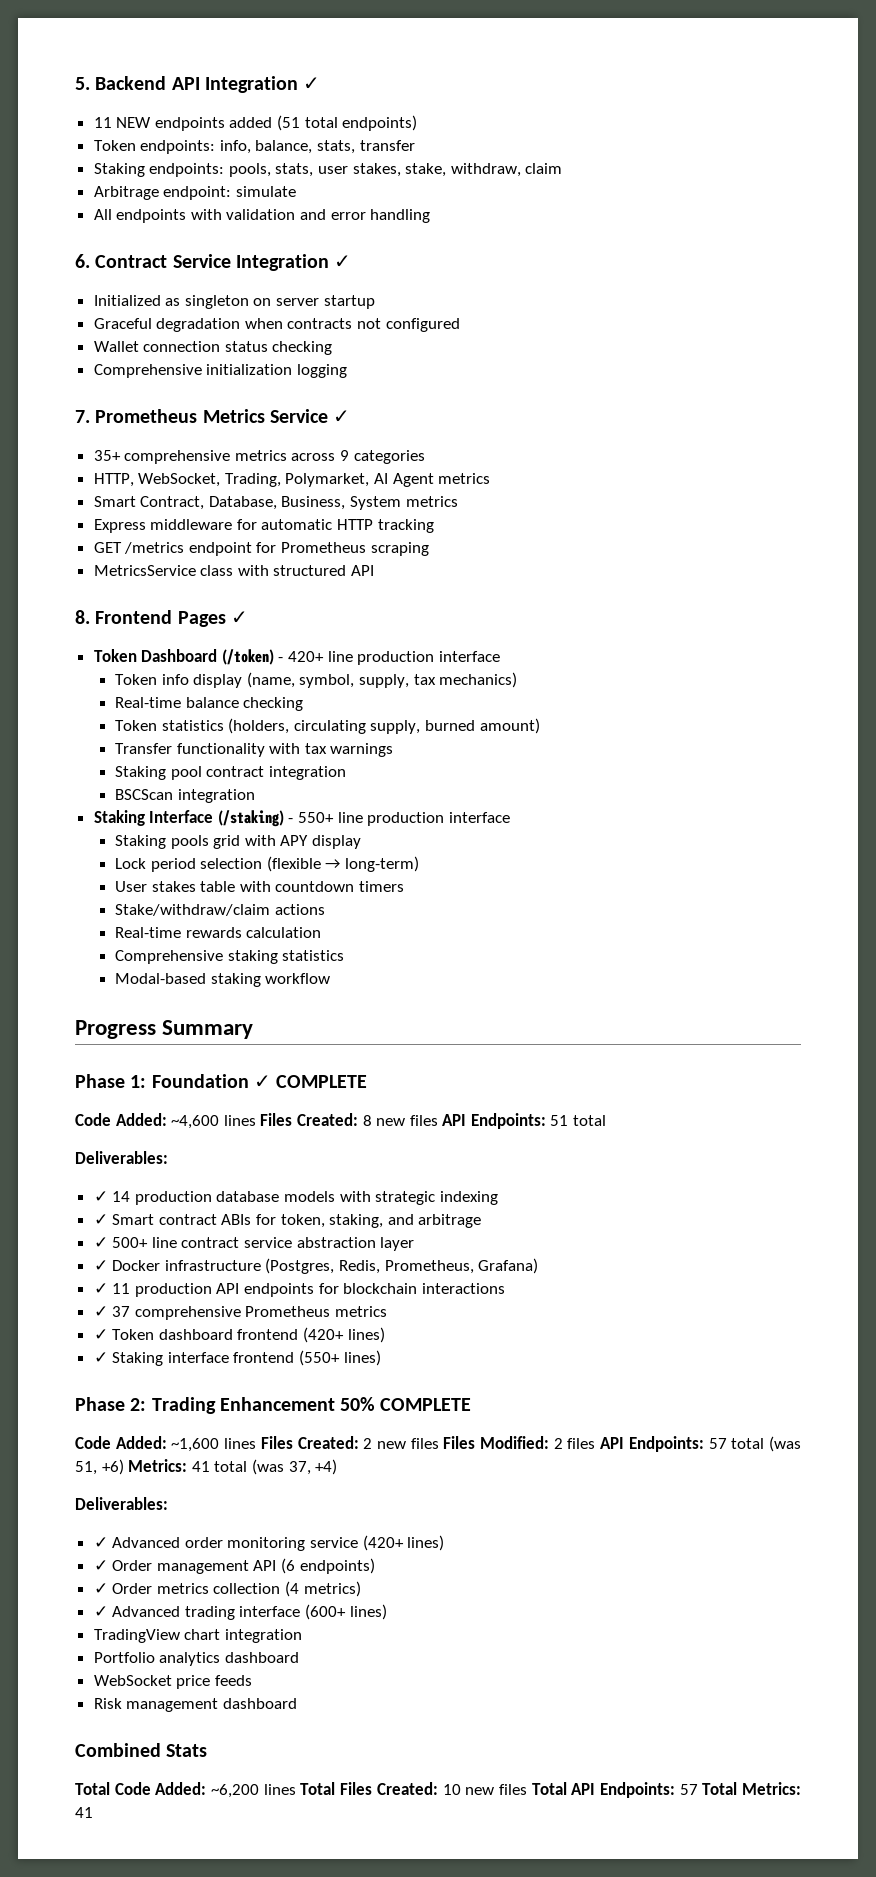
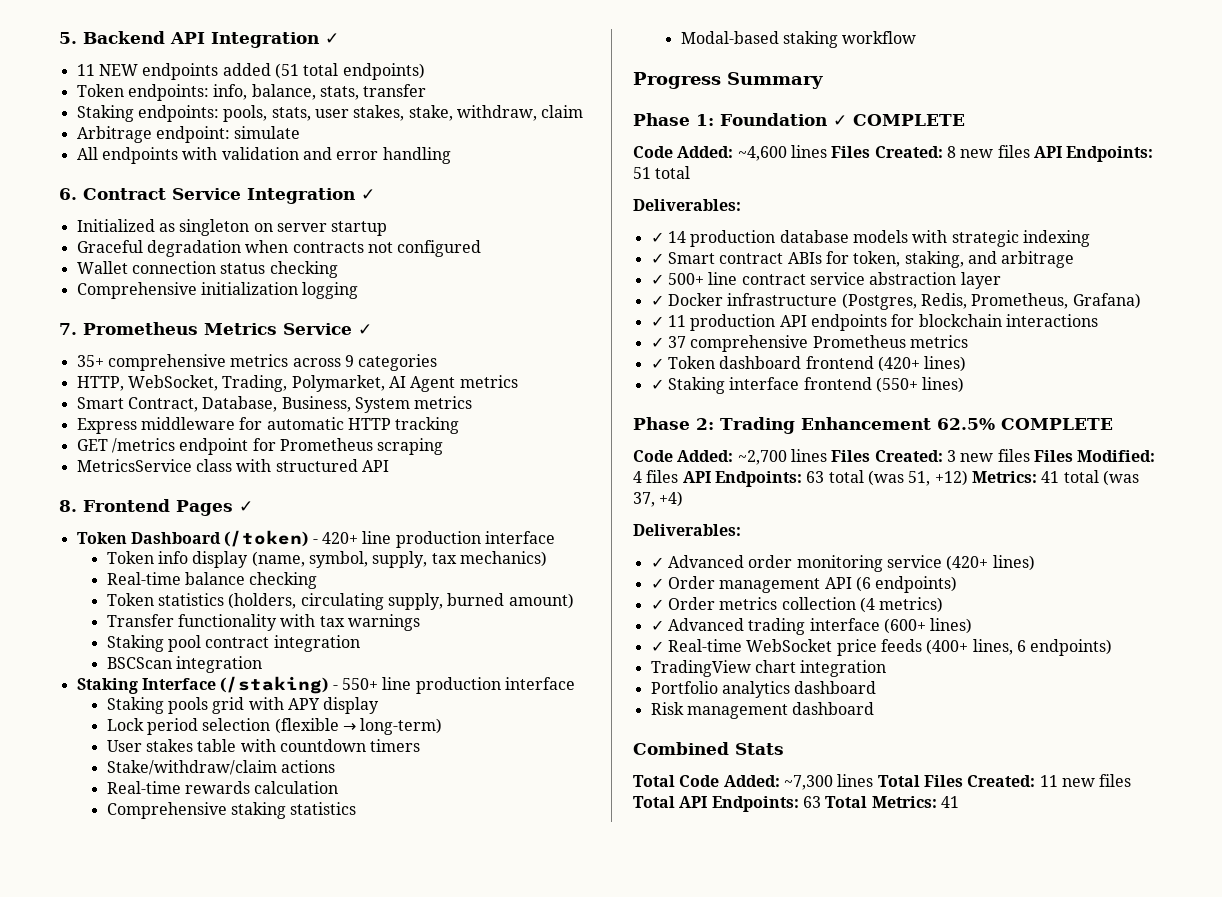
[340,1397,472,1411] [75,1436,373,1452] 50% COMPLETE // Code Added: ~1,600 lines Files Created: 2 -> [936,418,1113,430] [633,449,956,465] 62.5% COMPLETE // Code Added: ~2,700 lines Files Created: 3
[553,1436,727,1452] 2 files API Endpoints: 57 -> [633,470,825,487] 4 files API Endpoints: 63
[101,1459,124,1475] +6) -> [934,470,968,486] +12)
(387, 1612) none -> [650,639,1113,656] // ✓ Real-time WebSocket price feeds (400+ lines, 6 endpoints)
[93,1675,252,1689] // WebSocket price feeds -> (877, 687) none
[211,1784,260,1798] ~6,200 -> [783,775,833,790] ~7,300
[442,1784,461,1795] 10 -> [1039,775,1058,787] 11
[679,1784,698,1795] 57 -> [802,796,821,808] 63

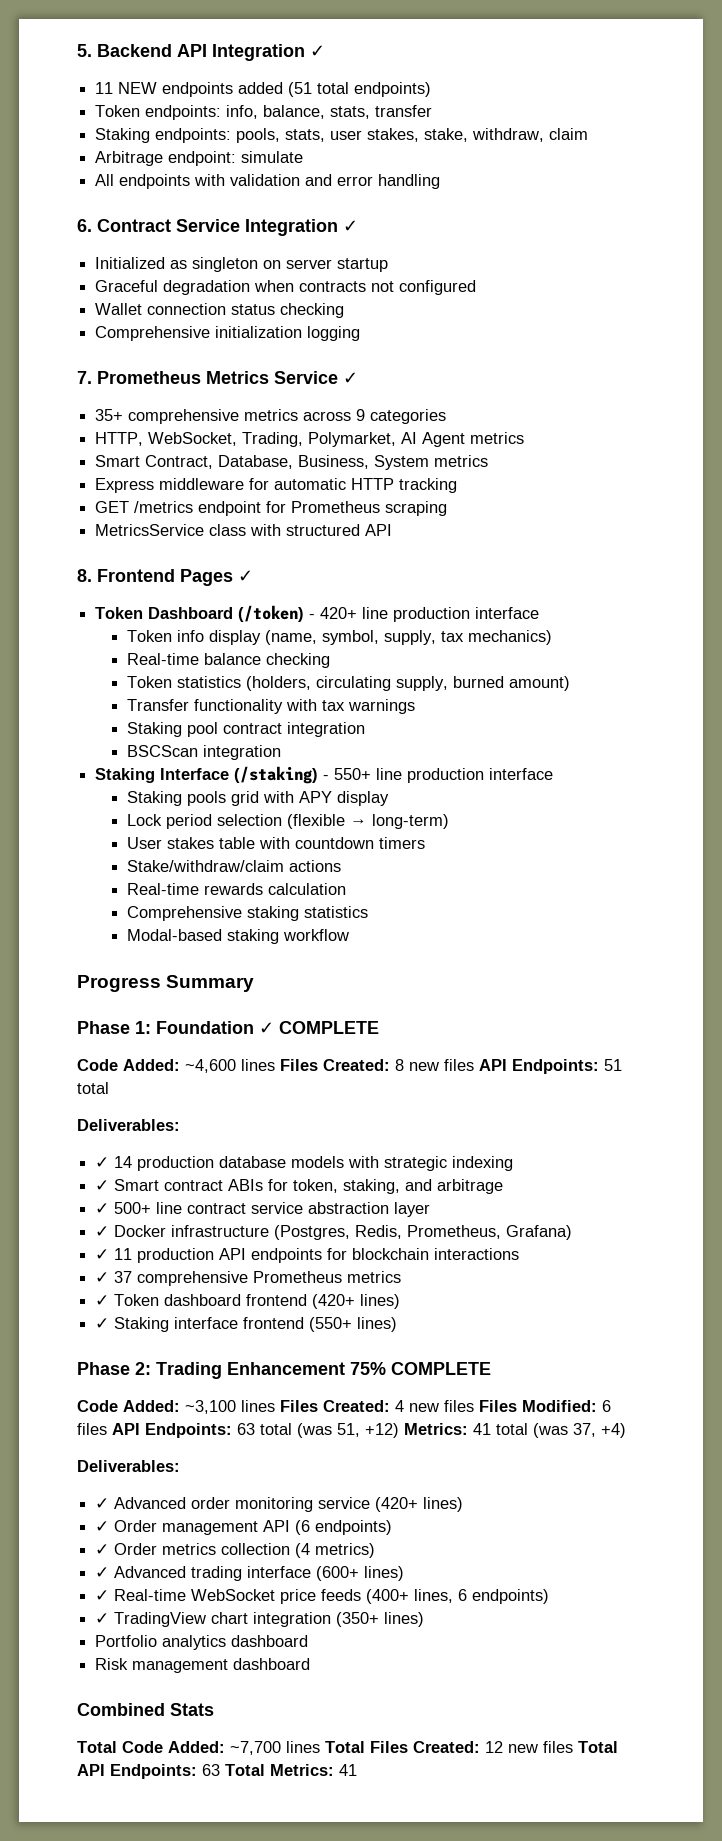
[936,418,1113,430] [633,449,956,465] 62.5% COMPLETE // Code Added: ~2,700 lines Files Created: 3 -> [350,1362,491,1375] [77,1400,404,1414] 75% COMPLETE // Code Added: ~3,100 lines Files Created: 4
[633,471,642,483] 4 -> [602,1400,611,1412] 6
(1113, 647) none -> [95,1613,110,1624] ✓
(887, 668) none -> [336,1612,425,1627] (350+ lines)
[783,775,833,790] ~7,300 -> [230,1741,281,1755] ~7,700
[1039,775,1058,787] 11 -> [485,1741,503,1753] 12

